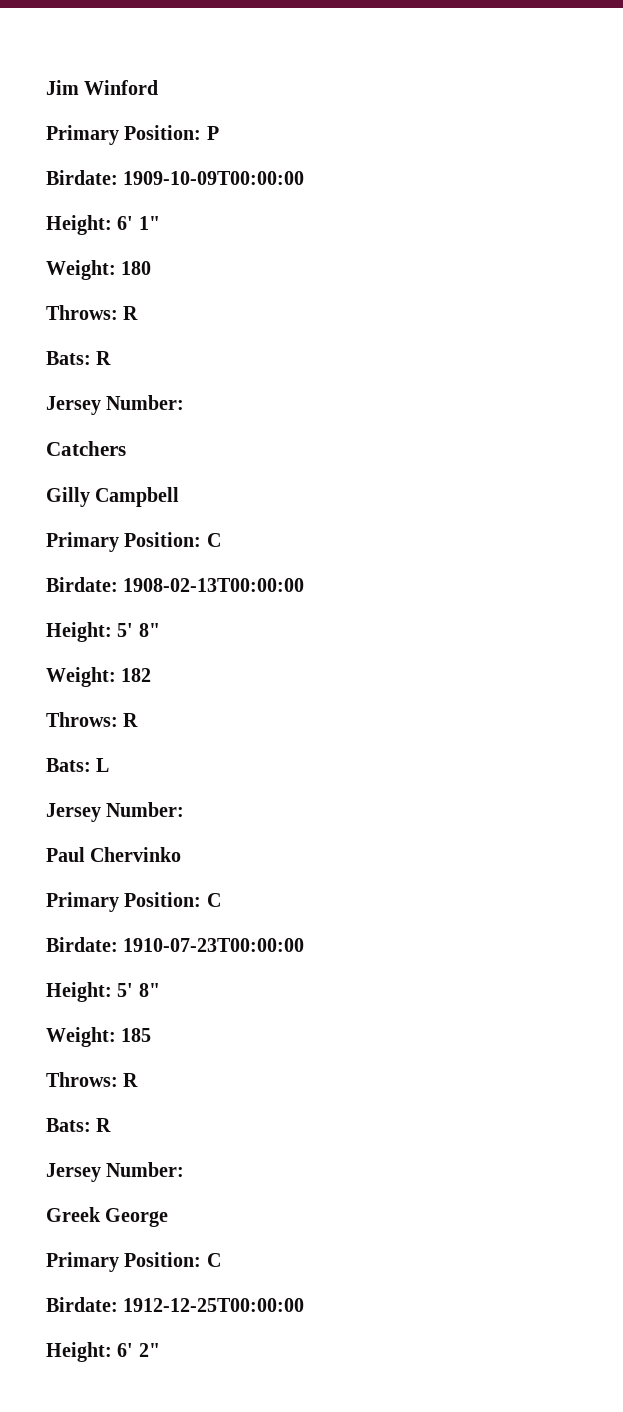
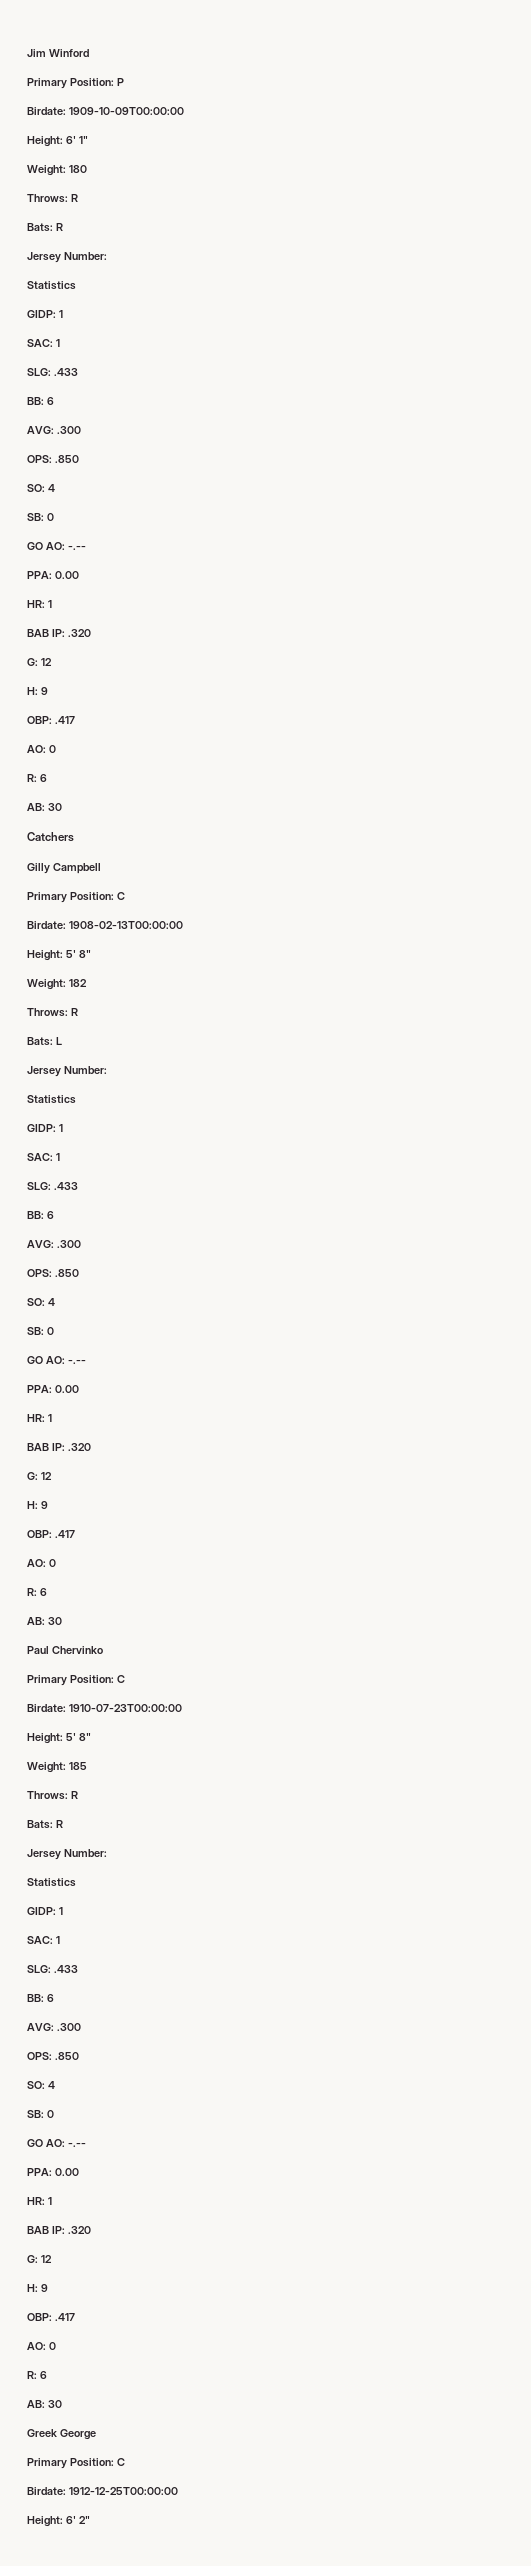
(185, 402) none -> [27,281,76,290] [27,310,63,318] [27,339,60,347] [27,368,78,376] [27,397,54,405] [27,426,81,434] [27,455,79,463] [27,484,55,492] [27,513,54,521] [27,542,86,550] [27,571,79,579] [27,600,52,608] [27,629,91,637] [27,658,52,666] [27,687,48,695] [27,716,75,724] [27,745,56,753] [27,774,47,782] [27,803,62,811] // Statistics // GIDP: 1 // SAC: 1 // SLG: .433 // BB: 6 // AVG: .300 // OPS: .850 // SO: 4 // SB: 0 // GO AO: -.-- // PPA: 0.00 // HR: 1 // BAB IP: .320 // G: 12 // H: 9 // OBP: .417 // AO: 0 // R: 6 // AB: 30
(185, 809) none -> [27,1095,76,1104] [27,1124,63,1132] [27,1153,60,1161] [27,1182,78,1190] [27,1211,54,1219] [27,1240,81,1248] [27,1269,79,1277] [27,1298,55,1306] [27,1327,54,1335] [27,1356,86,1364] [27,1385,79,1393] [27,1414,52,1422] [27,1443,91,1451] [27,1472,52,1480] [27,1501,48,1509] [27,1530,75,1538] [27,1559,56,1567] [27,1588,47,1596] [27,1617,62,1625] // Statistics // GIDP: 1 // SAC: 1 // SLG: .433 // BB: 6 // AVG: .300 // OPS: .850 // SO: 4 // SB: 0 // GO AO: -.-- // PPA: 0.00 // HR: 1 // BAB IP: .320 // G: 12 // H: 9 // OBP: .417 // AO: 0 // R: 6 // AB: 30
(185, 1169) none -> [27,1878,76,1887] [27,1907,63,1915] [27,1936,60,1944] [27,1965,78,1973] [27,1994,54,2002] [27,2023,81,2031] [27,2052,79,2060] [27,2081,55,2089] [27,2110,54,2118] [27,2139,86,2147] [27,2168,79,2176] [27,2197,52,2205] [27,2226,91,2234] [27,2255,52,2263] [27,2284,48,2292] [27,2313,75,2321] [27,2342,56,2350] [27,2371,47,2379] [27,2400,62,2408] // Statistics // GIDP: 1 // SAC: 1 // SLG: .433 // BB: 6 // AVG: .300 // OPS: .850 // SO: 4 // SB: 0 // GO AO: -.-- // PPA: 0.00 // HR: 1 // BAB IP: .320 // G: 12 // H: 9 // OBP: .417 // AO: 0 // R: 6 // AB: 30

